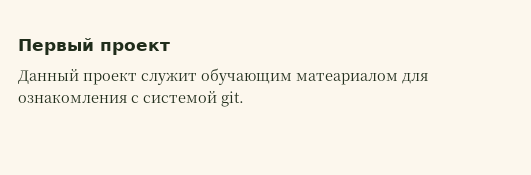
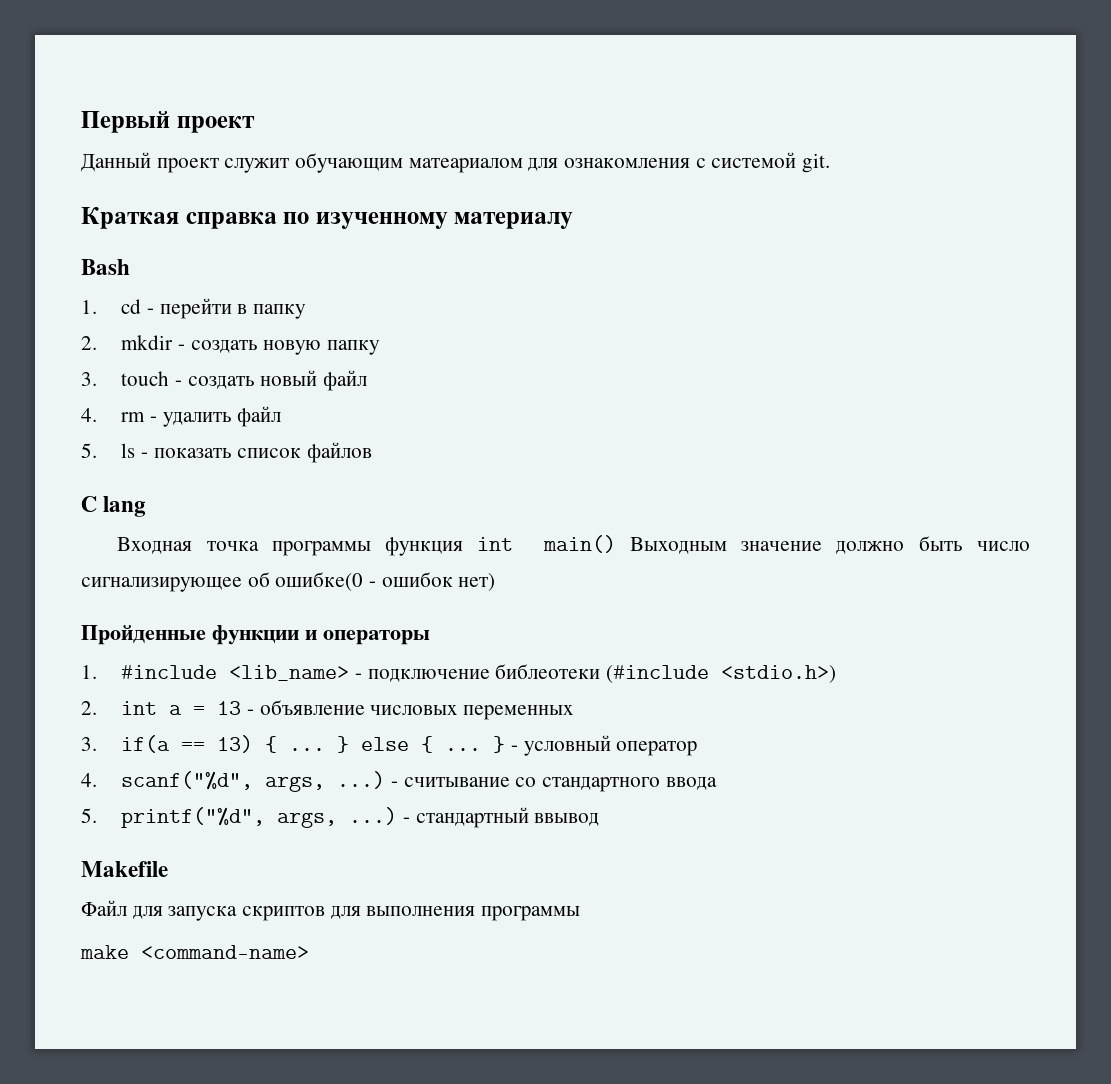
(244, 99) none -> [81,207,574,229] [81,259,130,275] [81,298,306,319] [81,335,380,355] [81,370,367,391] [81,406,282,427] [81,442,372,463] [81,496,147,517] [117,535,1030,556] [81,572,496,592] [81,625,430,645] [81,664,836,683] [81,700,573,720] [81,735,698,756] [81,771,717,792] [81,807,600,828] [81,861,168,877] [81,900,581,921] [80,945,309,959] // Краткая справка по изученному материалу // Bash // 1. cd - перейти в папку // 2. mkdir - создать новую папку // 3. touch - создать новый файл // 4. rm - удалить файл // 5. ls - показать список файлов // С lang // Входная точка программы функция int main() Выходным значение должно быть число сигнализирующее об ошибке(0 - ошибок нет) // Пройденные функции и операторы // 1. #include <lib_name> - подключение библеотеки (#include <stdio.h>) // 2. int a = 13 - объявление числовых переменных // 3. if(a == 13) { ... } else { ... } - условный оператор // 4. scanf("%d", args, ...) - считывание со стандартного ввода // 5. printf("%d", args, ...) - стандартный ввывод // Makefile // Файл для запуска скриптов для выполнения программы // make <command-name>

